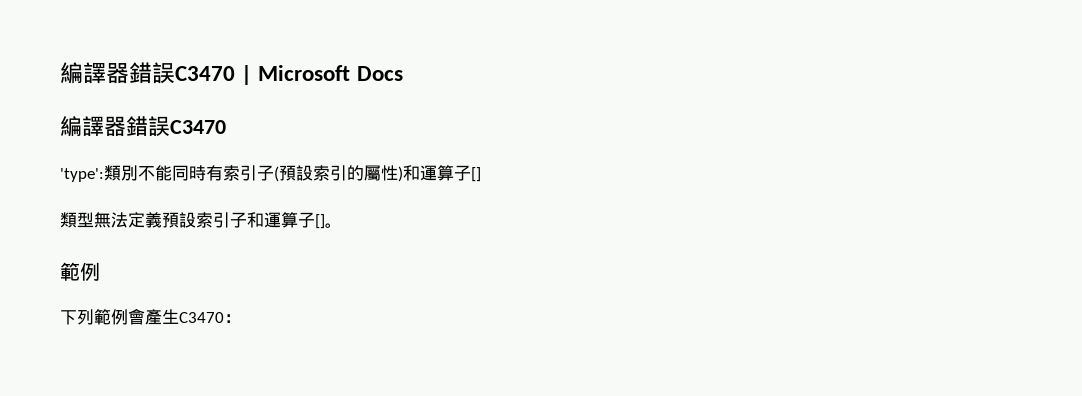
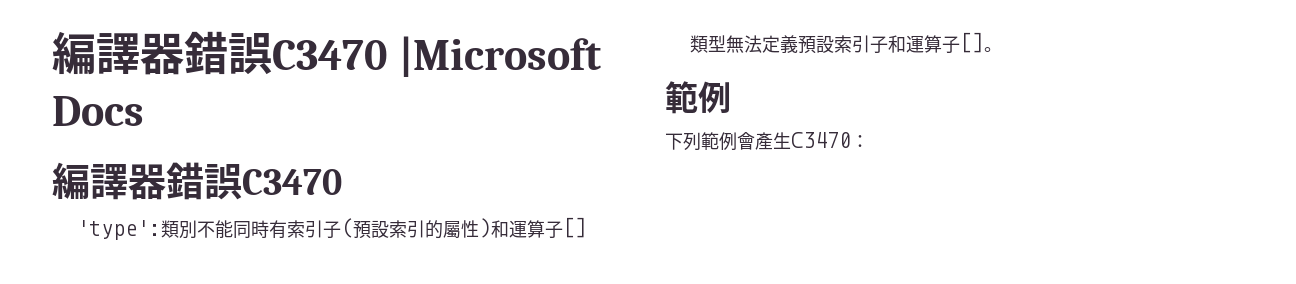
[60,62,351,85] 編譯器錯誤C3470 | Microsoft -> [52,31,601,77] 編譯器錯誤C3470 |Microsoft

